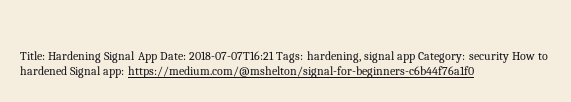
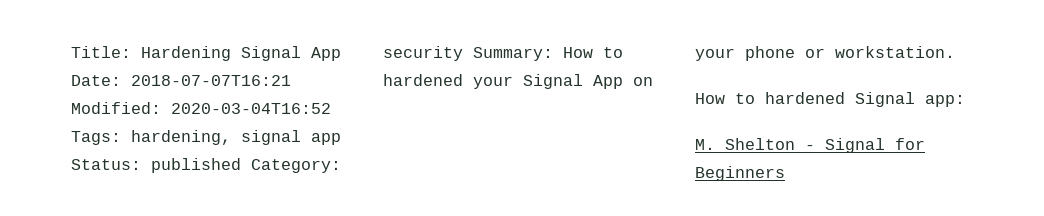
(275, 55) none -> [71,102,331,114] Modified: 2020-03-04T16:52
[418,52,509,63] Category: security -> [71,158,341,173] [383,46,623,61] [383,74,653,89] [695,46,955,61] Status: published Category: security Summary: How to hardened your Signal App on your phone or workstation. //
[127,66,474,78] https://medium.com/@mshelton/signal-for-beginners-c6b44f76a1f0 -> [695,138,925,153] [695,166,785,181] // M. Shelton - Signal for Beginners

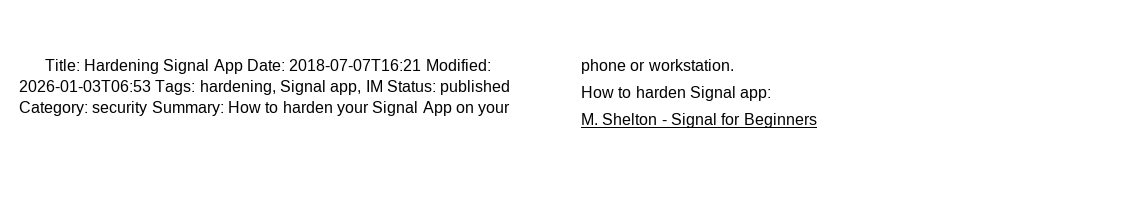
[171,103,331,114] 2020-03-04T16:52 -> [19,80,151,92] 2026-01-03T06:53
[241,130,341,145] signal app -> [279,80,383,95] Signal app, IM
[383,74,463,86] hardened -> [282,101,333,113] harden
[765,92,845,104] hardened -> [635,86,686,98] harden

